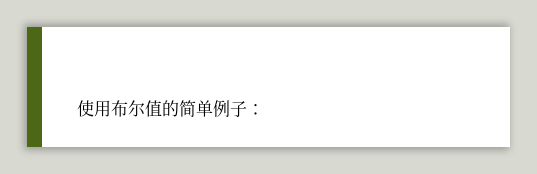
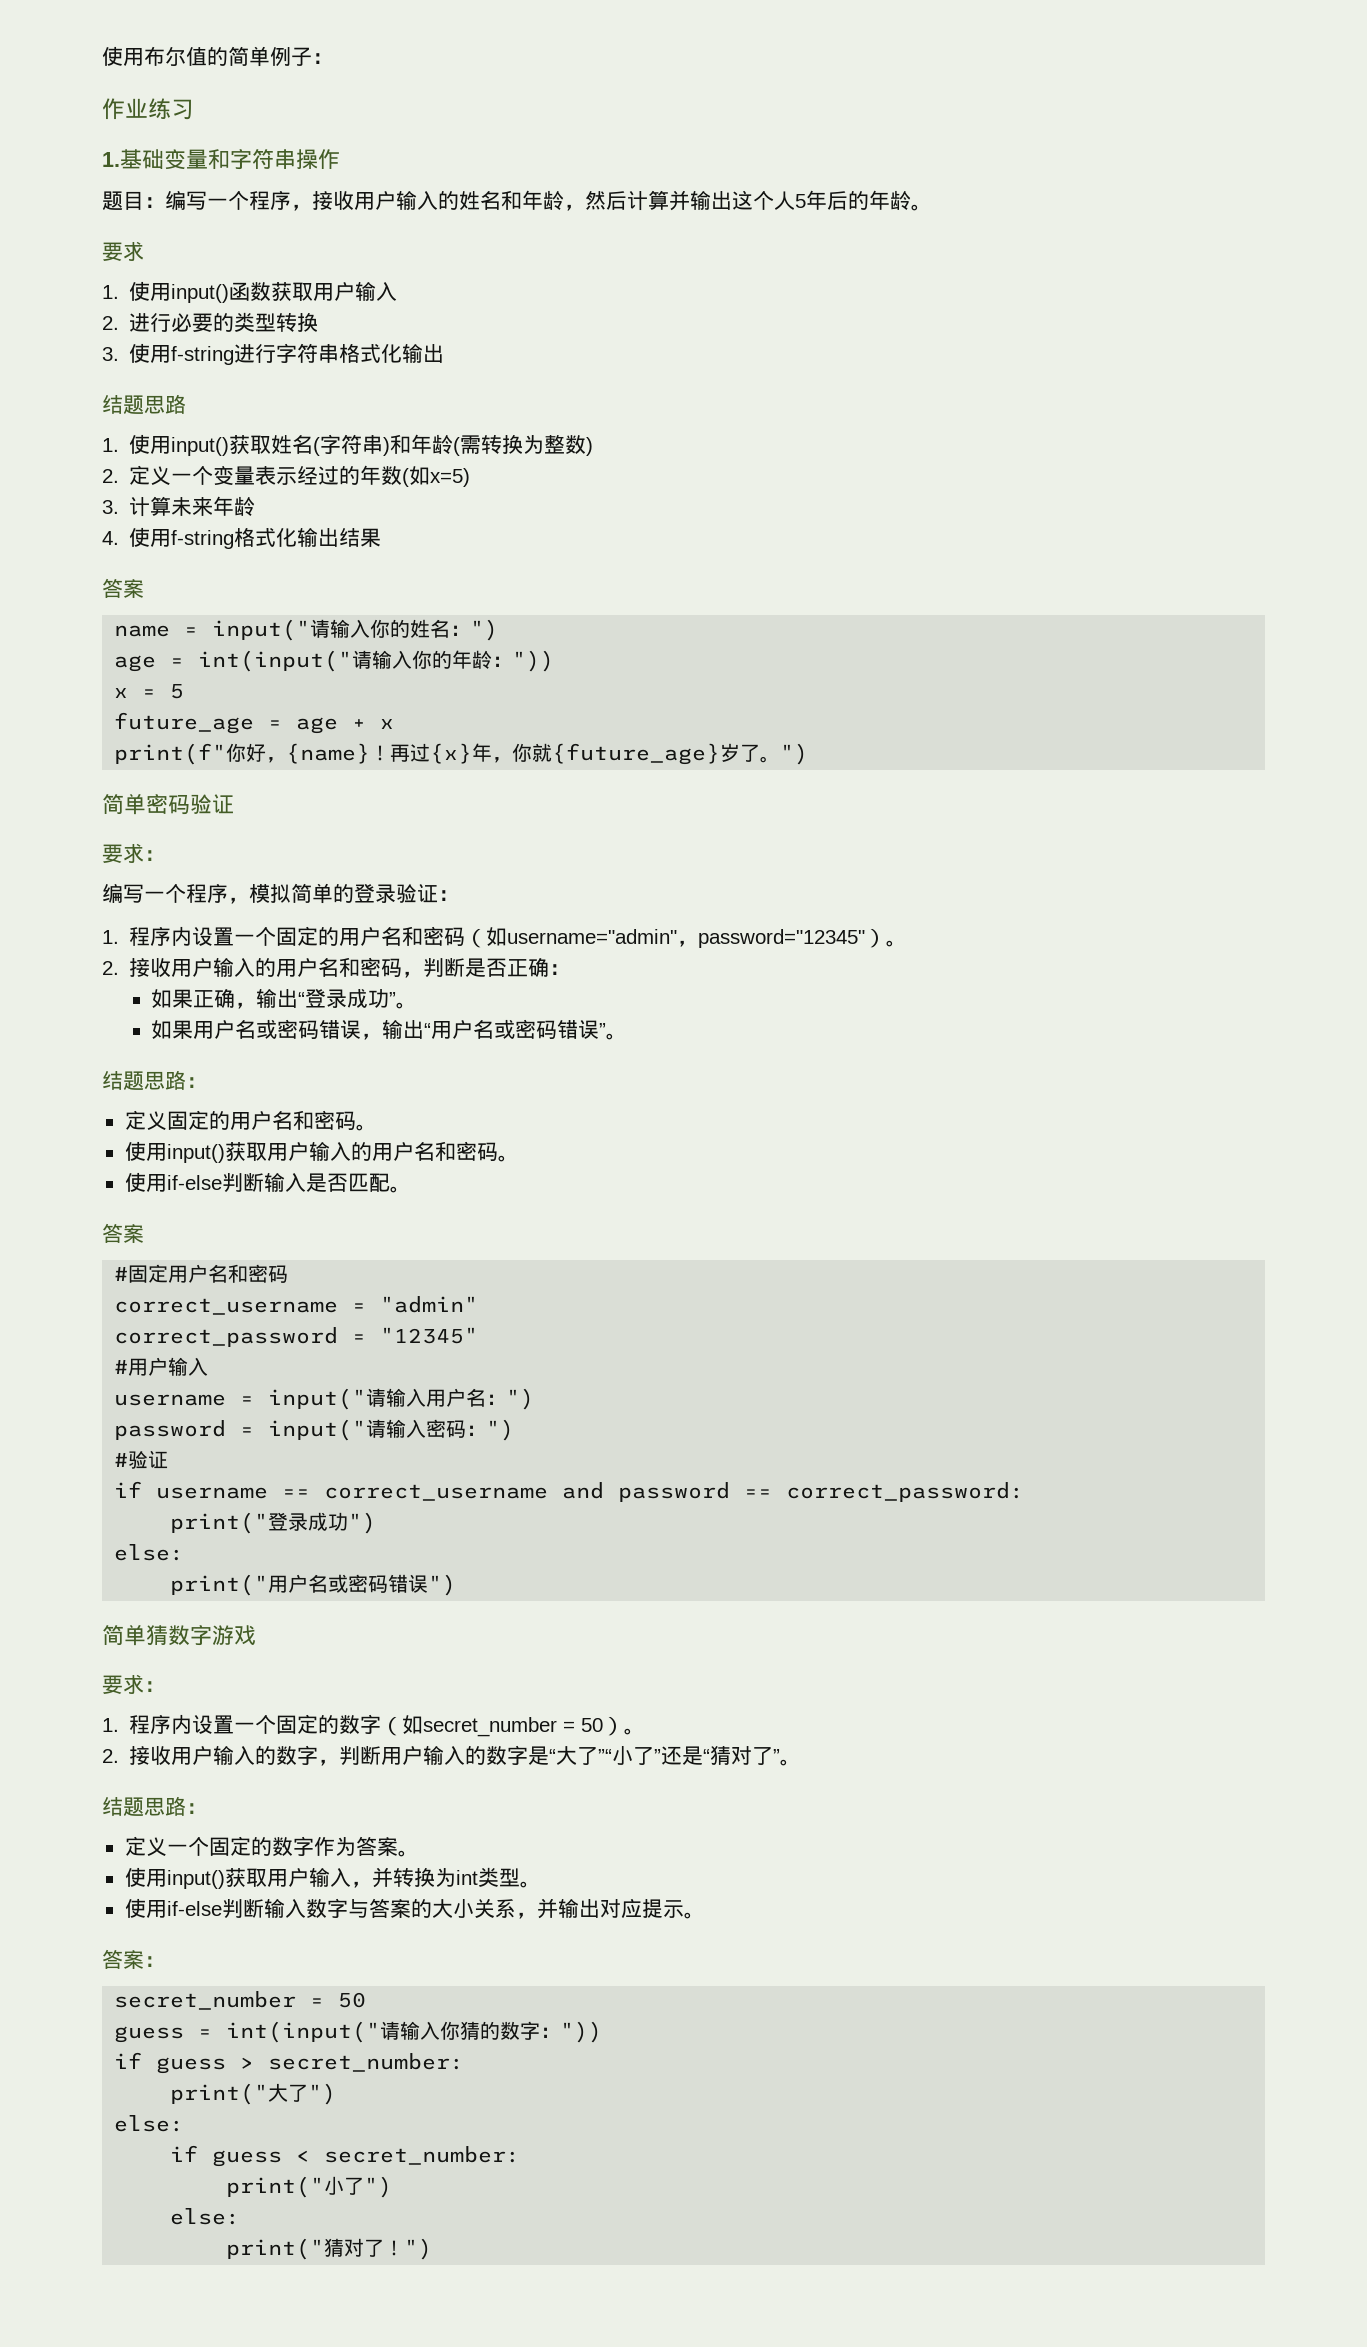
(264, 109) none -> [102,98,194,120] [102,149,340,170] [102,190,932,211] [102,241,144,261] [102,281,398,303] [102,312,319,332] [102,343,445,365] [102,394,186,415] [102,434,594,456] [102,465,471,487] [102,496,256,517] [102,527,382,549] [102,578,144,598] [114,619,499,641] [114,650,555,672] [114,684,185,699] [114,712,395,734] [114,743,809,765] [102,794,234,815] [102,843,165,863] [102,883,459,904] [102,926,908,948] [102,957,571,978] [151,988,418,1009] [151,1019,628,1040] [102,1070,207,1091] [124,1110,377,1131] [124,1141,519,1163] [124,1172,411,1193] [102,1223,144,1243] [114,1264,289,1283] [114,1296,479,1315] [114,1327,479,1347] [114,1357,209,1376] [114,1388,535,1410] [114,1419,515,1441] [114,1450,169,1469] [114,1481,1025,1502] [170,1512,377,1534] [114,1544,185,1561] [170,1574,457,1596] [102,1625,256,1646] [102,1674,165,1694] [102,1714,646,1737] [102,1745,802,1766] [102,1796,207,1817] [124,1836,419,1857] [124,1867,541,1889] [124,1898,705,1919] [102,1949,165,1969] [114,1991,367,2010] [114,2021,603,2043] [114,2052,465,2074] [170,2083,337,2105] [114,2115,185,2132] [170,2145,521,2167] [226,2176,393,2198] [170,2208,241,2225] [226,2238,433,2260] // 作业练习 // 1.基础变量和字符串操作 // 题目：编写一个程序，接收用户输入的姓名和年龄，然后计算并输出这个人5年后的年龄。 // 要求 // 1.使用input()函数获取用户输入 // 2.进行必要的类型转换 // 3.使用f-string进行字符串格式化输出 // 结题思路 // 1.使用input()获取姓名(字符串)和年龄(需转换为整数) // 2.定义一个变量表示经过的年数(如x=5) // 3.计算未来年龄 // 4.使用f-string格式化输出结果 // 答案 // name = input("请输入你的姓名：") // age = int(input("请输入你的年龄：")) // x = 5 // future_age = age + x // print(f"你好，{name}！再过{x}年，你就{future_age}岁了。") // 简单密码验证 // 要求： // 编写一个程序，模拟简单的登录验证： // 1.程序内设置一个固定的用户名和密码（如username="admin"，password="12345"）。 // 2.接收用户输入的用户名和密码，判断是否正确： // 如果正确，输出“登录成功”。 // 如果用户名或密码错误，输出“用户名或密码错误”。 // 结题思路： // 定义固定的用户名和密码。 // 使用input()获取用户输入的用户名和密码。 // 使用if-else判断输入是否匹配。 // 答案 // #固定用户名和密码 // correct_username = "admin" // correct_password = "12345" // #用户输入 // username = input("请输入用户名：") // password = input("请输入密码：") // #验证 // if username == correct_username and password == correct_password: // print("登录成功") // else: // print("用户名或密码错误") // 简单猜数字游戏 // 要求： // 1.程序内设置一个固定的数字（如secret_number = 50）。 // 2.接收用户输入的数字，判断用户输入的数字是“大了”“小了”还是“猜对了”。 // 结题思路： // 定义一个固定的数字作为答案。 // 使用input()获取用户输入，并转换为int类型。 // 使用if-else判断输入数字与答案的大小关系，并输出对应提示。 // 答案： // secret_number = 50 // guess = int(input("请输入你猜的数字：")) // if guess > secret_number: // print("大了") // else: // if guess < secret_number: // print("小了") // else: // print("猜对了！")

